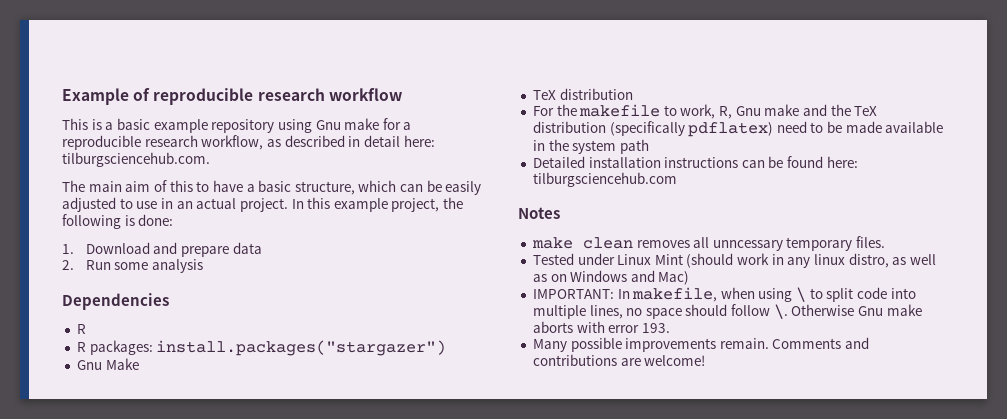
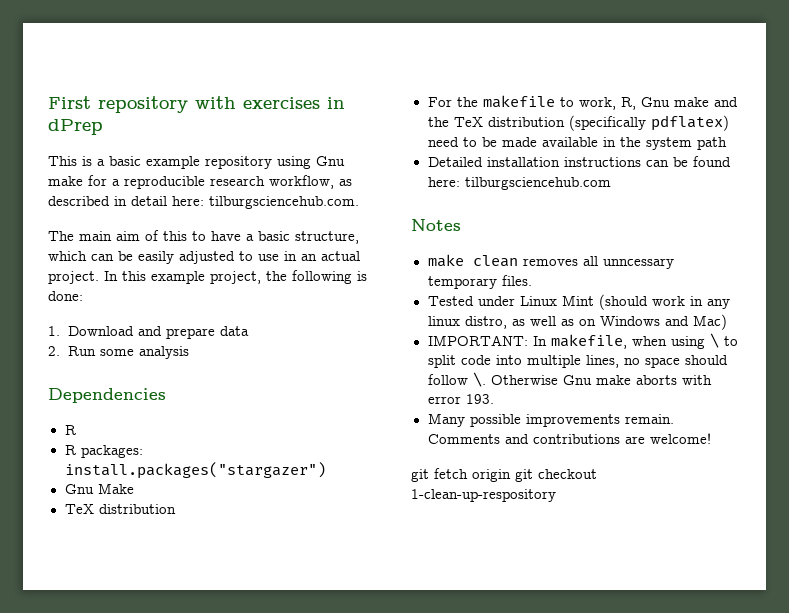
[62,88,402,105] Example of reproducible research workflow -> [48,96,345,113] [48,119,103,135] First repository with exercises in dPrep
(706, 360) none -> [411,468,597,482] [411,489,556,502] // git fetch origin git checkout 1-clean-up-respository

